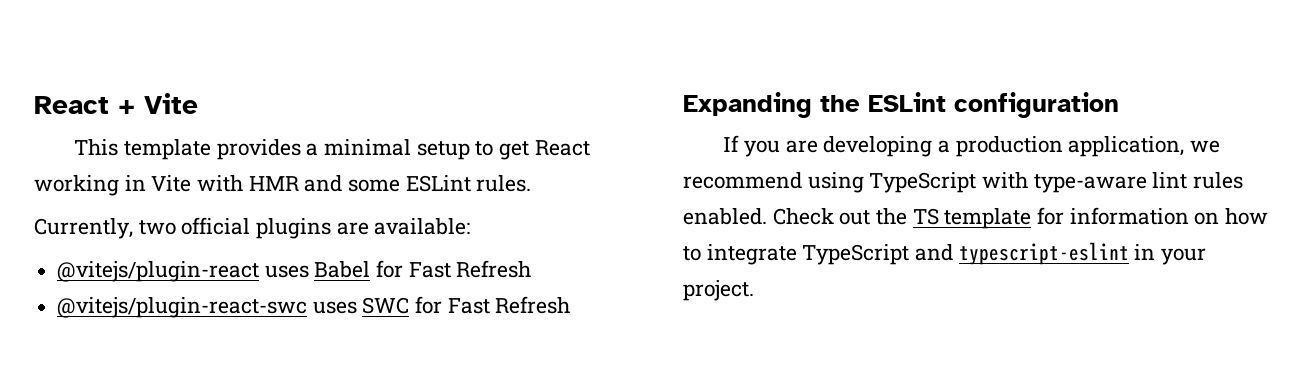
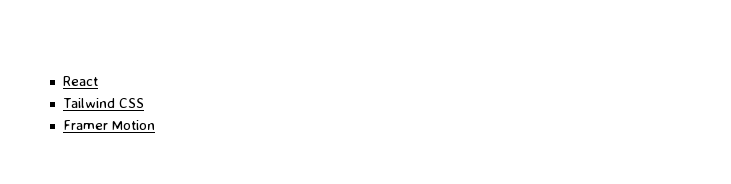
[34,93,198,114] [74,139,590,160] [34,175,532,196] [34,217,471,239] [57,260,532,282] [57,296,571,318] [683,92,1119,118] [723,135,1221,157] [683,172,1244,193] [683,207,1269,229] [683,242,1207,265] [683,280,754,301] React + Vite // This template provides a minimal setup to get React working in Vite with HMR and some ESLint rules. // Currently, two official plugins are available: // @vitejs/plugin-react uses Babel for Fast Refresh // @vitejs/plugin-react-swc uses SWC for Fast Refresh // Expanding the ESLint configuration // If you are developing a production application, we recommend using TypeScript with type-aware lint rules enabled. Check out the TS template for information on how to integrate TypeScript and typescript-eslint in your project. -> [62,76,98,86] [62,98,144,108] [62,120,155,130] React // Tailwind CSS // Framer Motion

